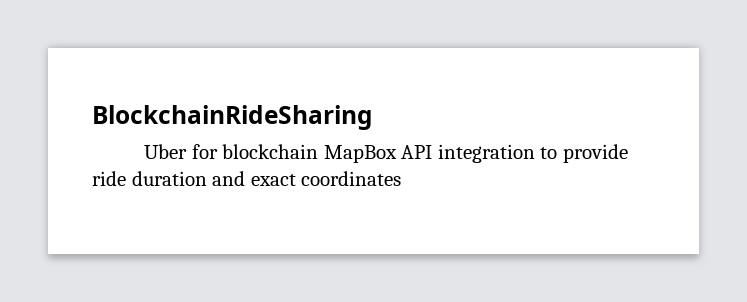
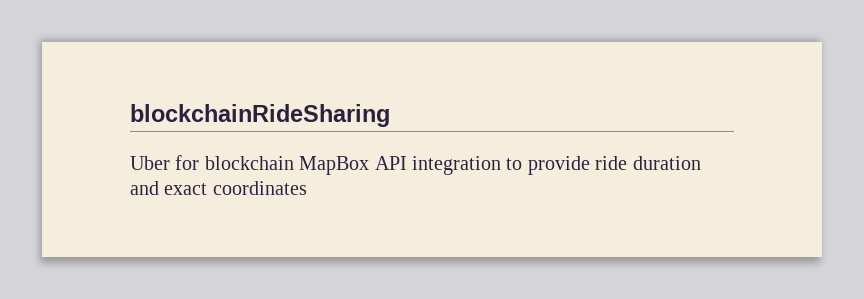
[92,105,373,130] BlockchainRideSharing -> [130,104,390,127] blockchainRideSharing

